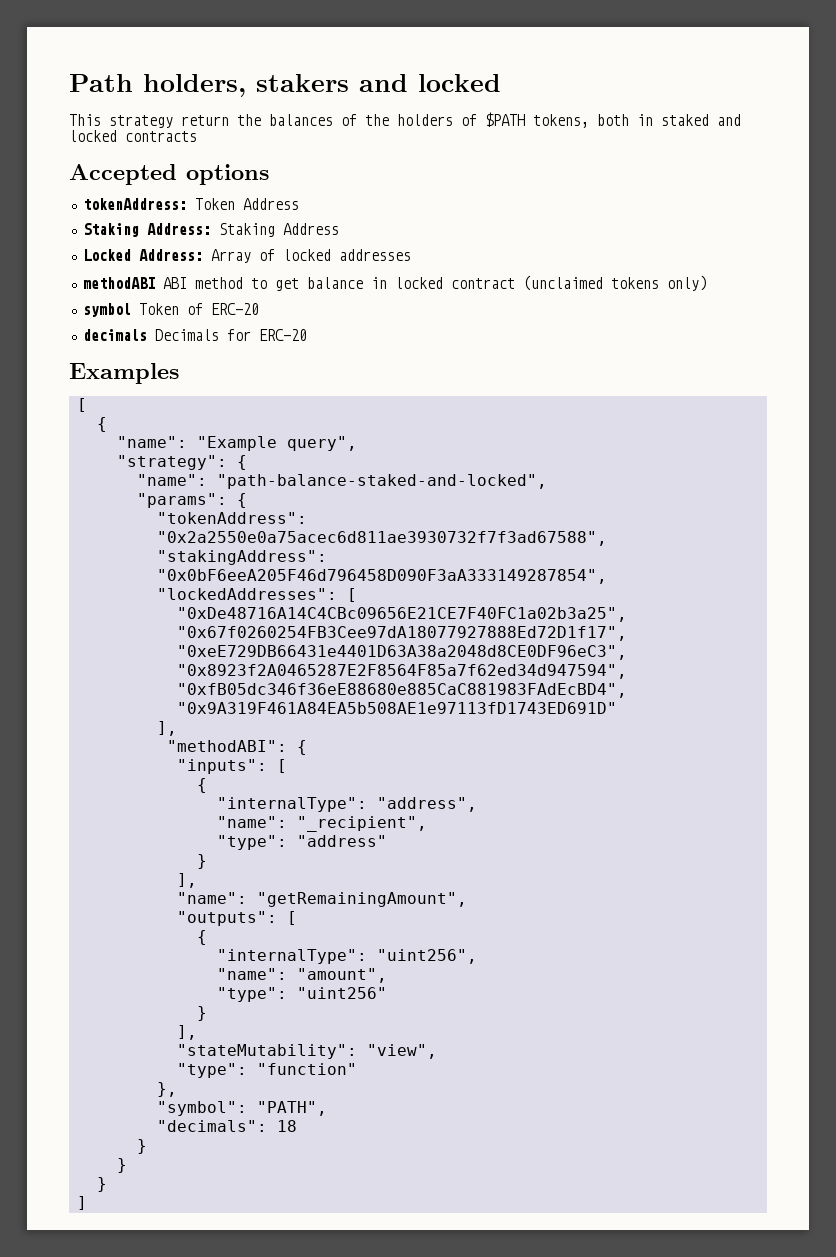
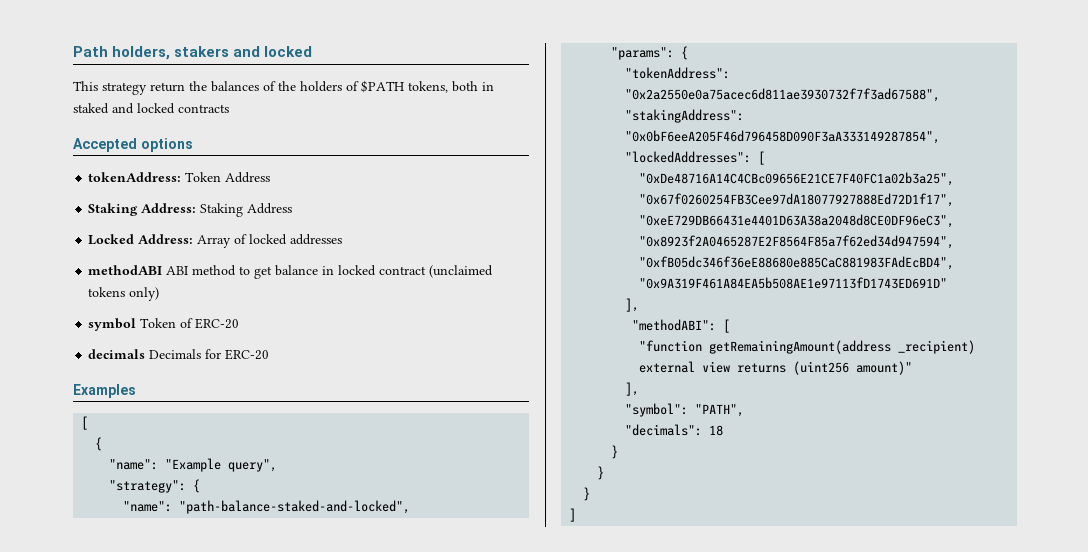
[296,740,307,755] [176,759,287,774] [196,778,207,793] [216,797,477,812] [216,816,427,832] [216,835,387,850] [196,854,207,869] [176,873,197,888] [176,892,467,907] [176,911,297,926] [196,930,207,945] [216,949,477,964] [216,968,387,983] [216,987,387,1002] [196,1006,207,1021] [176,1025,197,1040] [176,1044,437,1059] [176,1063,357,1078] [156,1082,177,1097] { // "inputs": [ // { // "internalType": "address", // "name": "_recipient", // "type": "address" // } // ], // "name": "getRemainingAmount", // "outputs": [ // { // "internalType": "uint256", // "name": "amount", // "type": "uint256" // } // ], // "stateMutability": "view", // "type": "function" // }, -> [723,319,731,333] [639,340,976,354] [639,361,913,375] [625,382,640,396] [ // "function getRemainingAmount(address _recipient) external view returns (uint256 amount)" // ],

